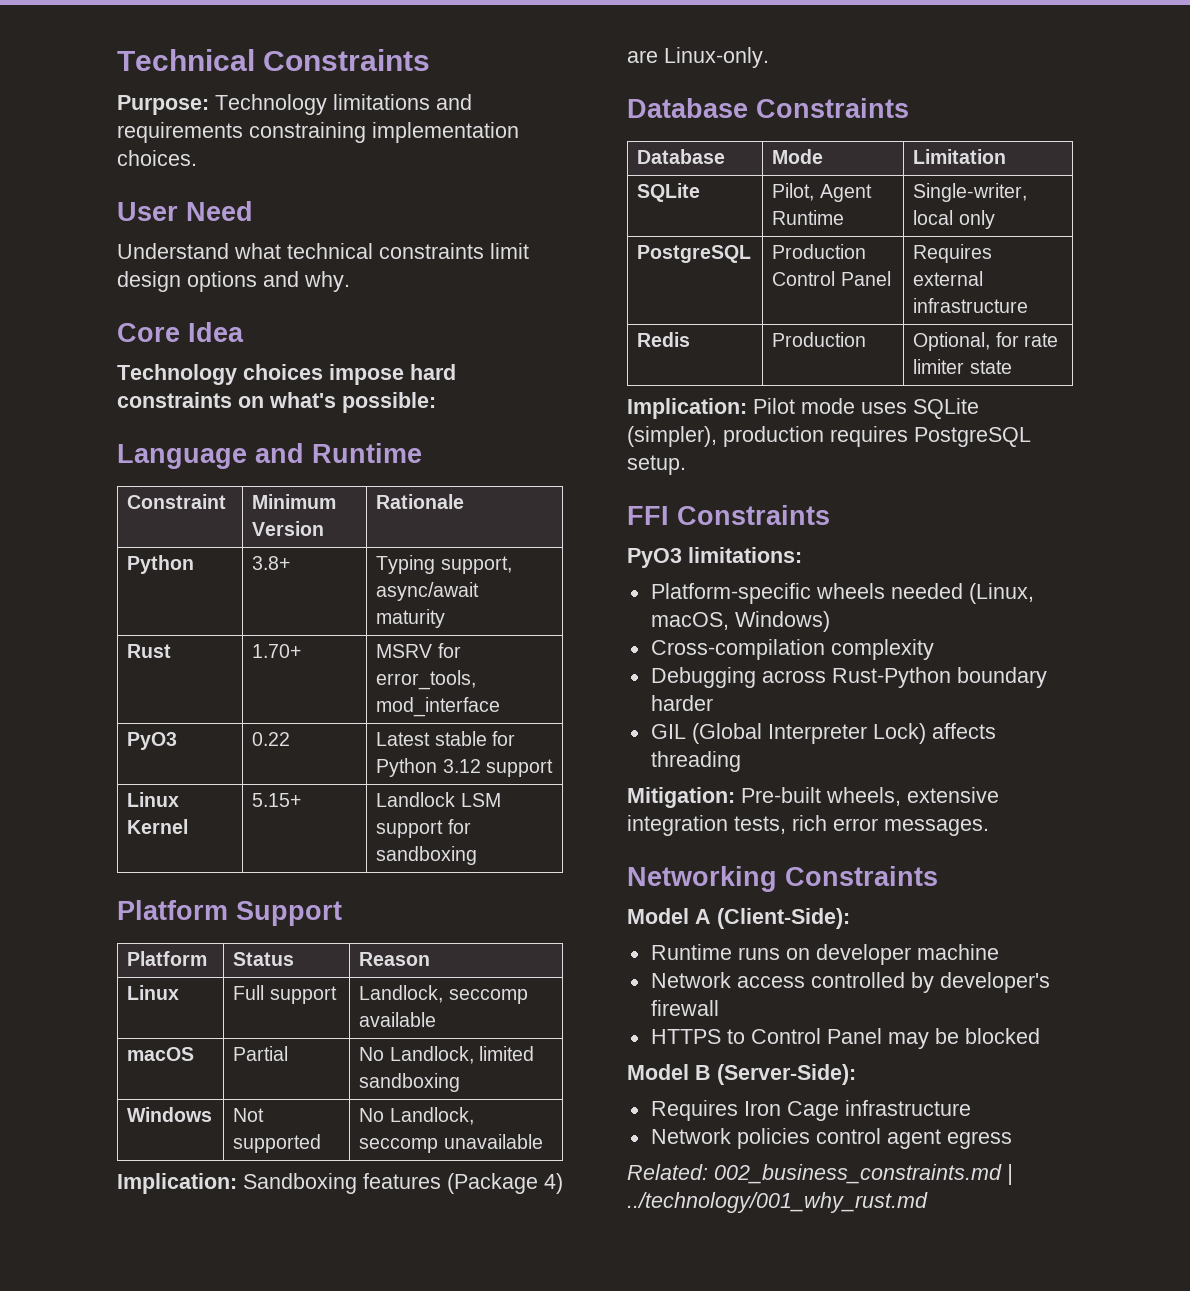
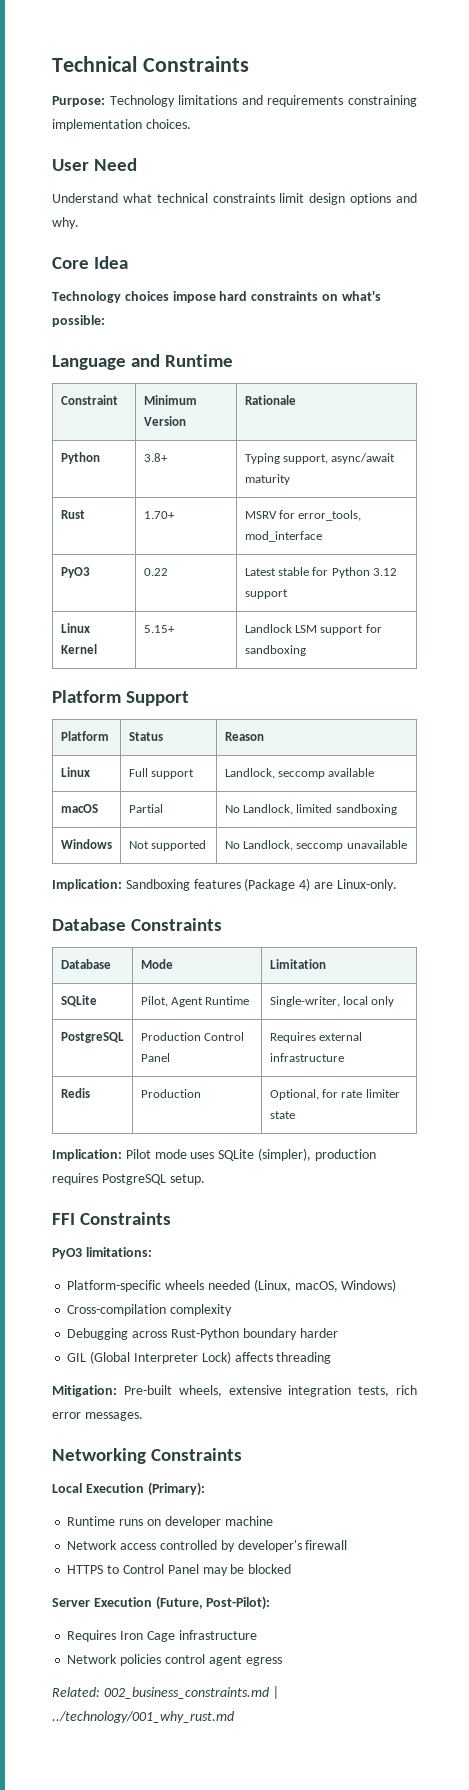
[627,908,850,929] Model A (Client-Side): -> [52,1482,205,1496] Local Execution (Primary):
[627,1064,856,1085] Model B (Server-Side): -> [52,1596,271,1610] Server Execution (Future, Post-Pilot):

